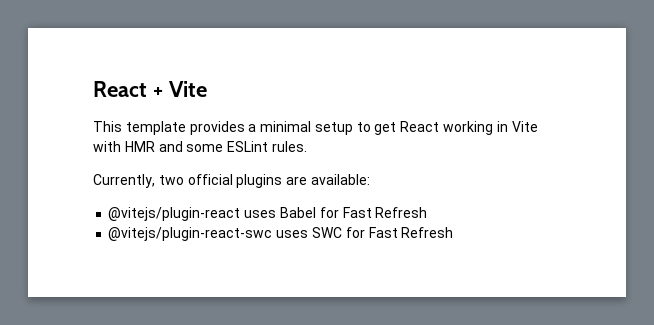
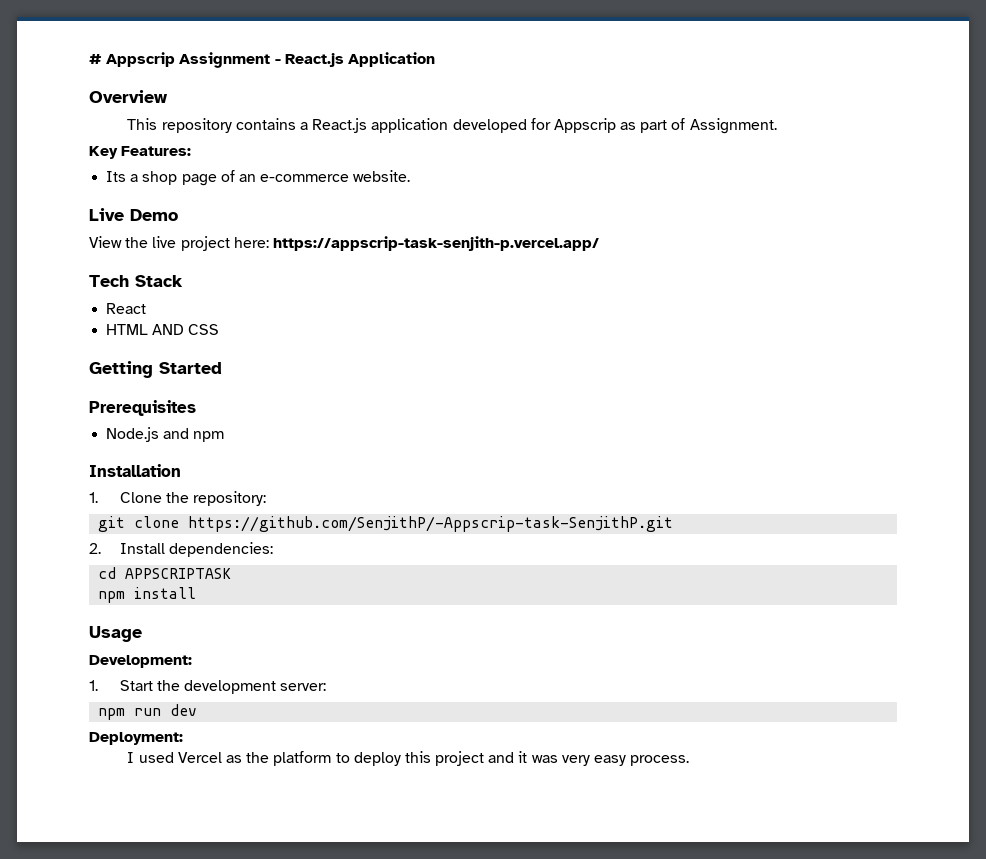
[93,81,207,97] [93,121,538,135] [93,141,307,152] [93,174,370,188] [108,207,428,221] [108,227,454,241] React + Vite // This template provides a minimal setup to get React working in Vite with HMR and some ESLint rules. // Currently, two official plugins are available: // @vitejs/plugin-react uses Babel for Fast Refresh // @vitejs/plugin-react-swc uses SWC for Fast Refresh -> [89,52,435,68] [89,90,168,103] [127,118,777,134] [89,146,192,159] [106,170,411,186] [89,208,178,221] [89,236,599,251] [89,275,183,287] [106,303,147,314] [106,324,220,335] [89,361,222,378] [89,400,196,416] [106,427,225,442] [89,464,181,477] [89,491,267,506] [98,516,674,532] [89,542,274,557] [98,567,232,579] [98,587,197,603] [89,626,142,642] [89,655,192,668] [89,680,327,694] [98,704,198,720] [89,732,183,745] [127,751,690,766] # Appscrip Assignment - React.js Application // Overview // This repository contains a React.js application developed for Appscrip as part of Assignment. // Key Features: // Its a shop page of an e-commerce website. // Live Demo // View the live project here: https://appscrip-task-senjith-p.vercel.app/ // Tech Stack // React // HTML AND CSS // Getting Started // Prerequisites // Node.js and npm // Installation // 1. Clone the repository: // git clone https://github.com/SenjithP/-Appscrip-task-SenjithP.git // 2. Install dependencies: // cd APPSCRIPTASK // npm install // Usage // Development: // 1. Start the development server: // npm run dev // Deployment: // I used Vercel as the platform to deploy this project and it was very easy process.

